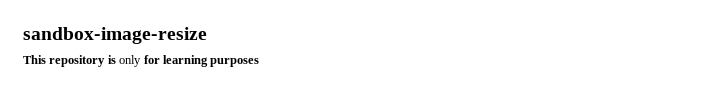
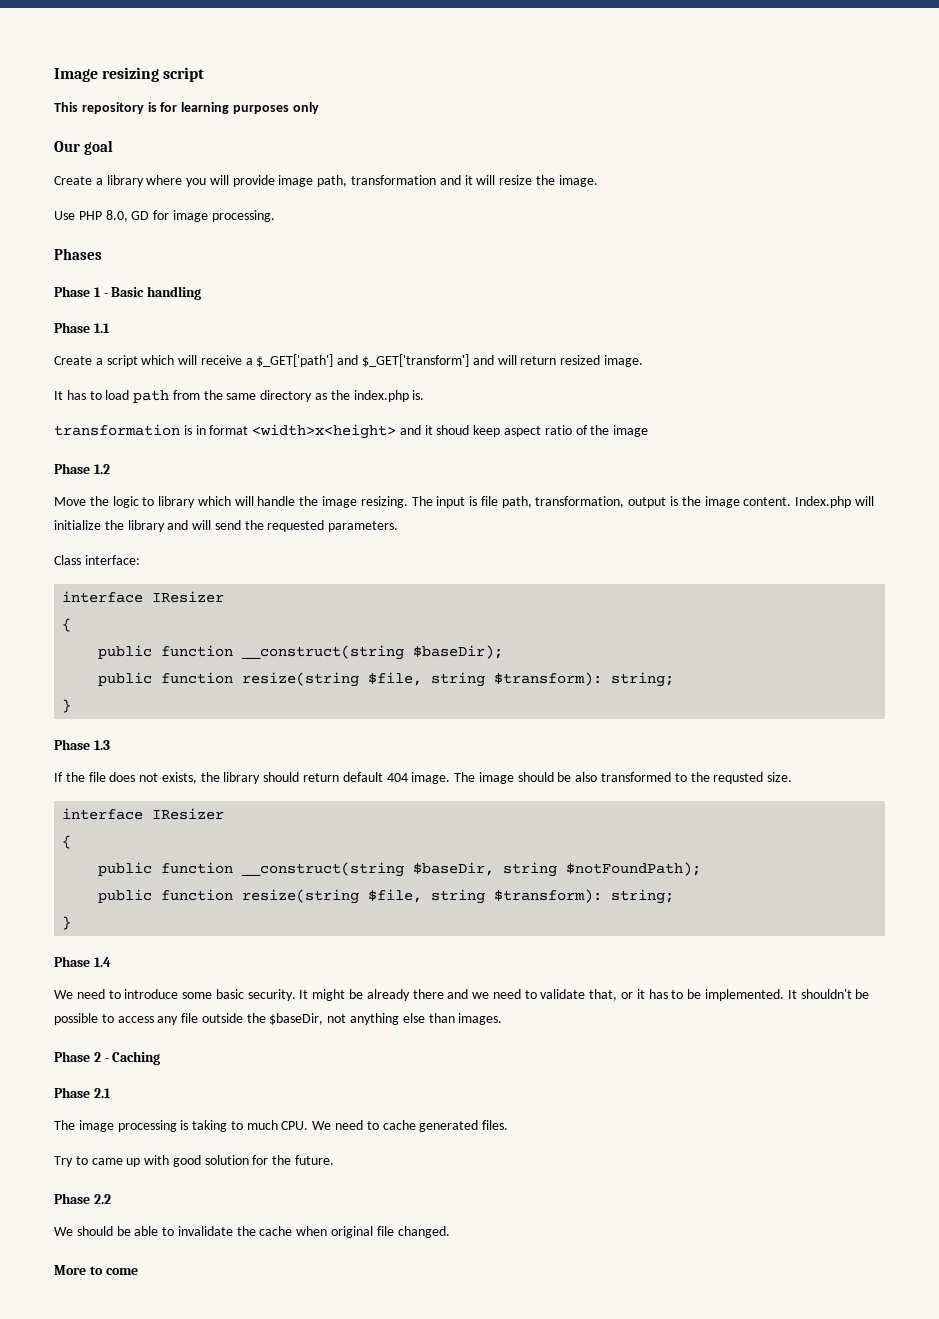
[23,27,207,44] sandbox-image-resize -> [54,67,205,82] Image resizing script
[119,55,142,67] only -> (157, 107) none
(260, 62) none -> [292,102,319,114] [54,140,114,155] [54,175,598,187] [54,210,275,222] [54,248,102,260] [54,286,202,300] [54,322,110,333] [54,354,643,367] [54,390,425,403] [54,424,649,439] [54,463,110,474] [54,496,874,508] [54,520,399,532] [54,555,140,565] [62,591,225,603] [62,618,72,632] [98,645,504,660] [98,672,675,687] [62,699,72,713] [54,739,110,750] [54,772,793,784] [62,808,225,820] [62,835,72,849] [98,862,702,877] [98,889,675,904] [62,916,72,930] [54,956,111,967] [54,989,870,1001] [54,1013,503,1025] [54,1051,161,1065] [54,1087,111,1098] [54,1120,509,1132] [54,1155,335,1167] [54,1193,111,1204] [54,1226,450,1238] [54,1265,138,1275] only // Our goal // Create a library where you will provide image path, transformation and it will resize the image. // Use PHP 8.0, GD for image processing. // Phases // Phase 1 - Basic handling // Phase 1.1 // Create a script which will receive a $_GET['path'] and $_GET['transform'] and will return resized image. // It has to load path from the same directory as the index.php is. // transformation is in format <width>x<height> and it shoud keep aspect ratio of the image // Phase 1.2 // Move the logic to library which will handle the image resizing. The input is file path, transformation, output is the image content. Index.php will initialize the library and will send the requested parameters. // Class interface: // interface IResizer // { // public function __construct(string $baseDir); // public function resize(string $file, string $transform): string; // } // Phase 1.3 // If the file does not exists, the library should return default 404 image. The image should be also transformed to the requsted size. // interface IResizer // { // public function __construct(string $baseDir, string $notFoundPath); // public function resize(string $file, string $transform): string; // } // Phase 1.4 // We need to introduce some basic security. It might be already there and we need to validate that, or it has to be implemented. It shouldn't be possible to access any file outside the $baseDir, not anything else than images. // Phase 2 - Caching // Phase 2.1 // The image processing is taking to much CPU. We need to cache generated files. // Try to came up with good solution for the future. // Phase 2.2 // We should be able to invalidate the cache when original file changed. // More to come

